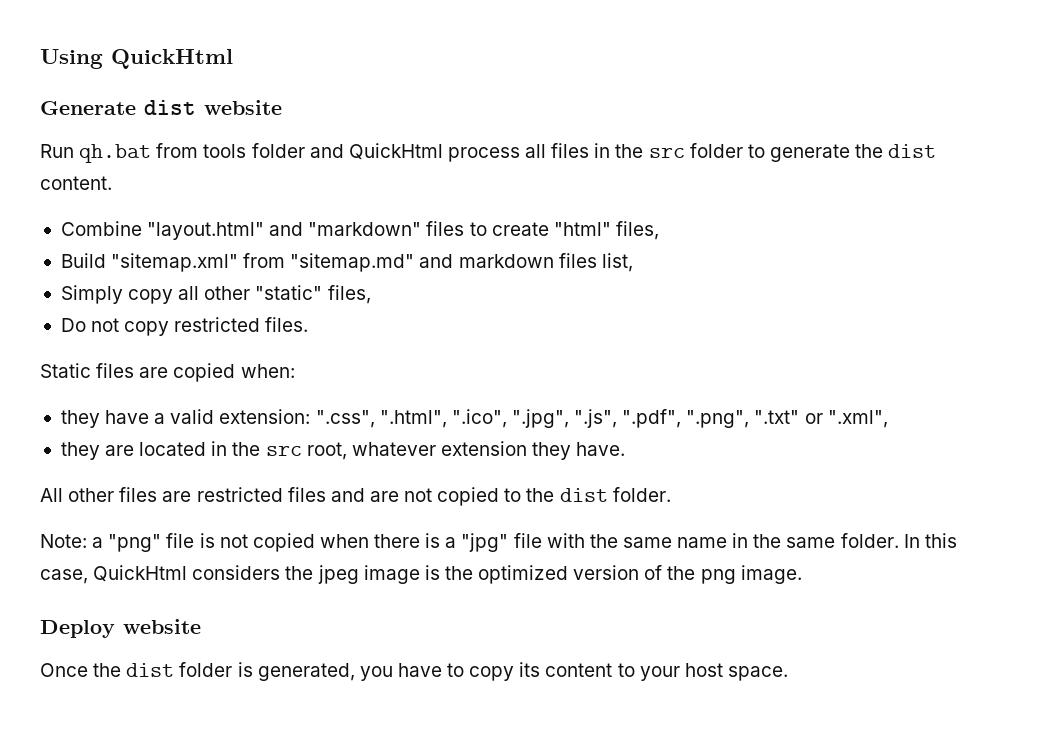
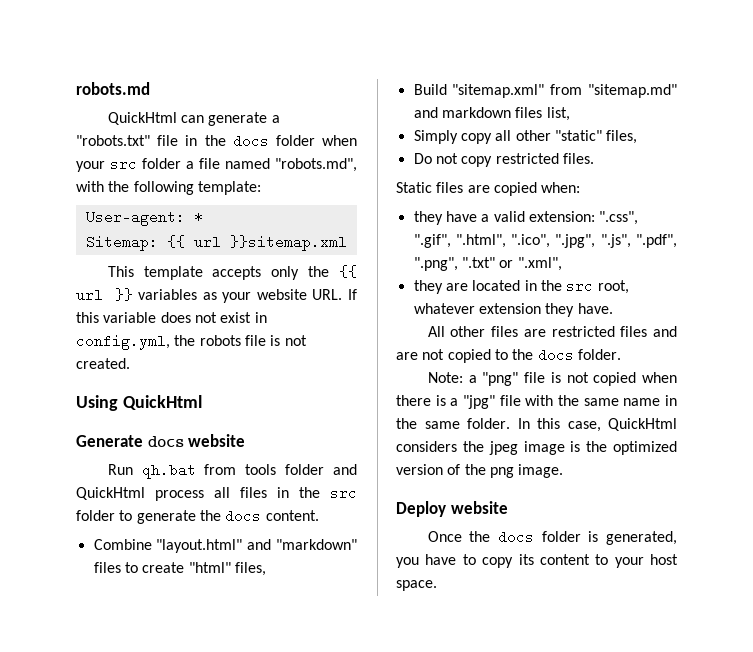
(40, 59) none -> [76,82,150,95] [107,112,280,126] [76,134,357,148] [76,157,357,172] [76,181,261,195] [85,210,203,226] [85,235,347,251] [107,265,357,280] [76,288,357,303] [76,312,267,323] [76,334,307,350] [76,358,130,369] robots.md // QuickHtml can generate a "robots.txt" file in the docs folder when your src folder a file named "robots.md", with the following template: // User-agent: * // Sitemap: {{ url }}sitemap.xml // This template accepts only the {{ url }} variables as your website URL. If this variable does not exist in config.yml, the robots file is not created. //
[144,100,196,115] dist -> [147,436,184,447] docs
[888,144,937,158] dist -> [225,509,262,523] docs
(375, 419) none -> [413,234,451,248] ".gif",
[559,488,608,502] dist -> [537,348,574,362] docs
[126,663,175,677] dist -> [498,530,535,544] docs

